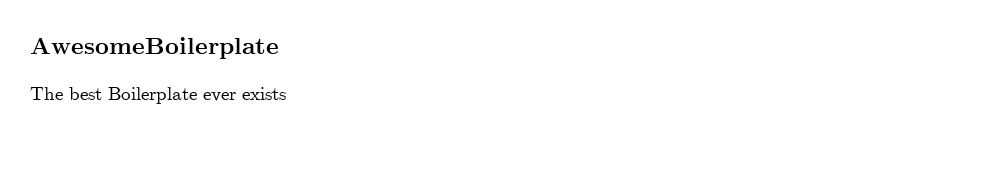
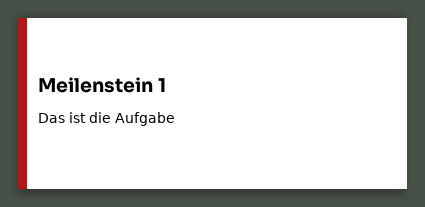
[30,37,279,59] [30,87,286,104] AwesomeBoilerplate // The best Boilerplate ever exists -> [38,77,167,93] [38,112,175,126] Meilenstein 1 // Das ist die Aufgabe

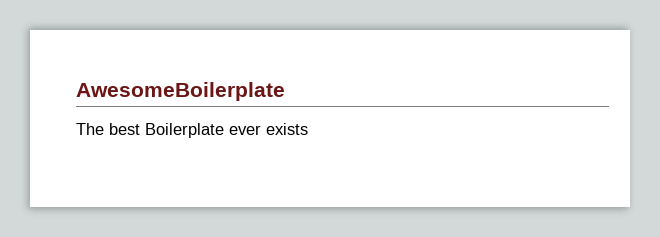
[38,77,167,93] [38,112,175,126] Meilenstein 1 // Das ist die Aufgabe -> [76,82,285,101] [76,123,308,138] AwesomeBoilerplate // The best Boilerplate ever exists

